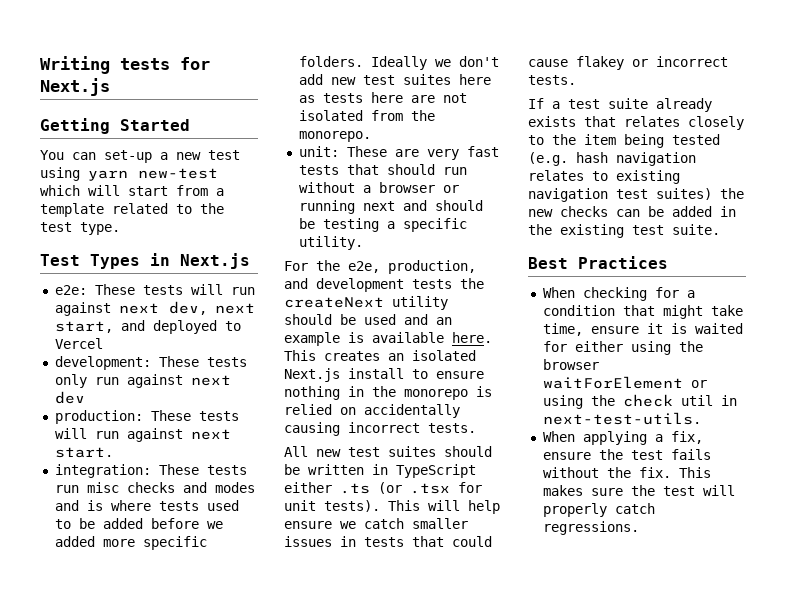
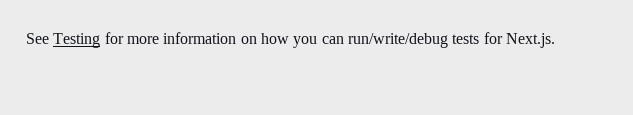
[40,56,210,74] [40,78,110,96] [40,118,190,134] [40,150,240,163] [40,167,218,181] [40,185,224,196] [40,203,224,217] [40,222,120,235] [40,253,250,269] [54,284,255,295] [54,301,255,316] [54,320,241,334] [54,338,103,349] [54,356,247,370] [54,374,231,388] [54,391,85,404] [54,410,239,424] [54,428,231,442] [54,447,113,458] [54,464,247,478] [54,482,255,493] [54,500,239,511] [54,518,223,529] [54,536,207,550] [298,56,499,70] [298,74,491,85] [298,92,467,103] [298,110,435,121] [298,131,371,142] [298,146,499,160] [298,164,467,175] [298,182,459,193] [298,200,483,214] [298,218,467,232] [298,236,363,250] [284,260,476,274] [284,278,484,292] [284,296,448,310] [284,314,452,325] [284,332,492,346] [284,350,476,361] [284,368,484,382] [284,386,492,400] [284,404,460,418] [284,422,476,436] [284,446,492,457] [284,464,476,478] [284,482,482,494] [284,500,500,514] [284,518,468,529] [284,536,492,547] [528,56,728,70] [528,75,576,85] [528,98,712,112] [528,116,744,130] [528,134,720,148] [528,152,696,166] [528,170,680,184] [528,188,744,202] [528,206,736,217] [528,224,720,238] [528,256,668,269] [542,287,695,301] [542,305,743,319] [542,323,743,336] [542,341,703,355] [542,359,599,370] [542,376,707,389] [542,394,737,409] [542,412,701,425] [542,431,703,445] [542,449,711,460] [542,467,711,478] [542,485,735,496] [542,503,655,517] [542,521,639,535] Writing tests for Next.js // Getting Started // You can set-up a new test using yarn new-test which will start from a template related to the test type. // Test Types in Next.js // e2e: These tests will run against next dev, next start, and deployed to Vercel // development: These tests only run against next dev // production: These tests will run against next start. // integration: These tests run misc checks and modes and is where tests used to be added before we added more specific folders. Ideally we don't add new test suites here as tests here are not isolated from the monorepo. // unit: These are very fast tests that should run without a browser or running next and should be testing a specific utility. // For the e2e, production, and development tests the createNext utility should be used and an example is available here. This creates an isolated Next.js install to ensure nothing in the monorepo is relied on accidentally causing incorrect tests. // All new test suites should be written in TypeScript either .ts (or .tsx for unit tests). This will help ensure we catch smaller issues in tests that could cause flakey or incorrect tests. // If a test suite already exists that relates closely to the item being tested (e.g. hash navigation relates to existing navigation test suites) the new checks can be added in the existing test suite. // Best Practices // When checking for a condition that might take time, ensure it is waited for either using the browser waitForElement or using the check util in next-test-utils. // When applying a fix, ensure the test fails without the fix. This makes sure the test will properly catch regressions. -> [26,32,555,48] See Testing for more information on how you can run/write/debug tests for Next.js.

